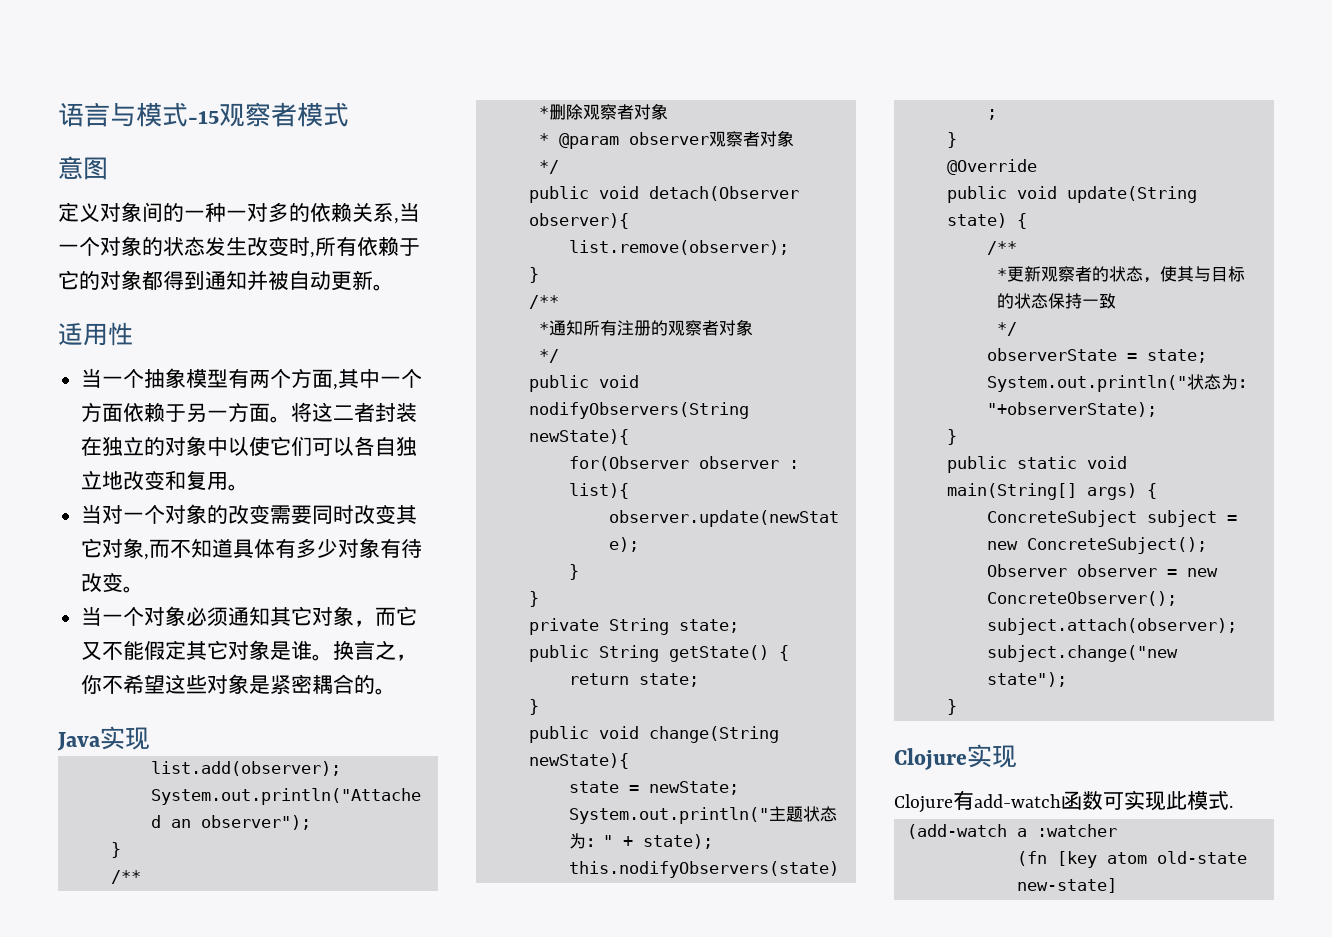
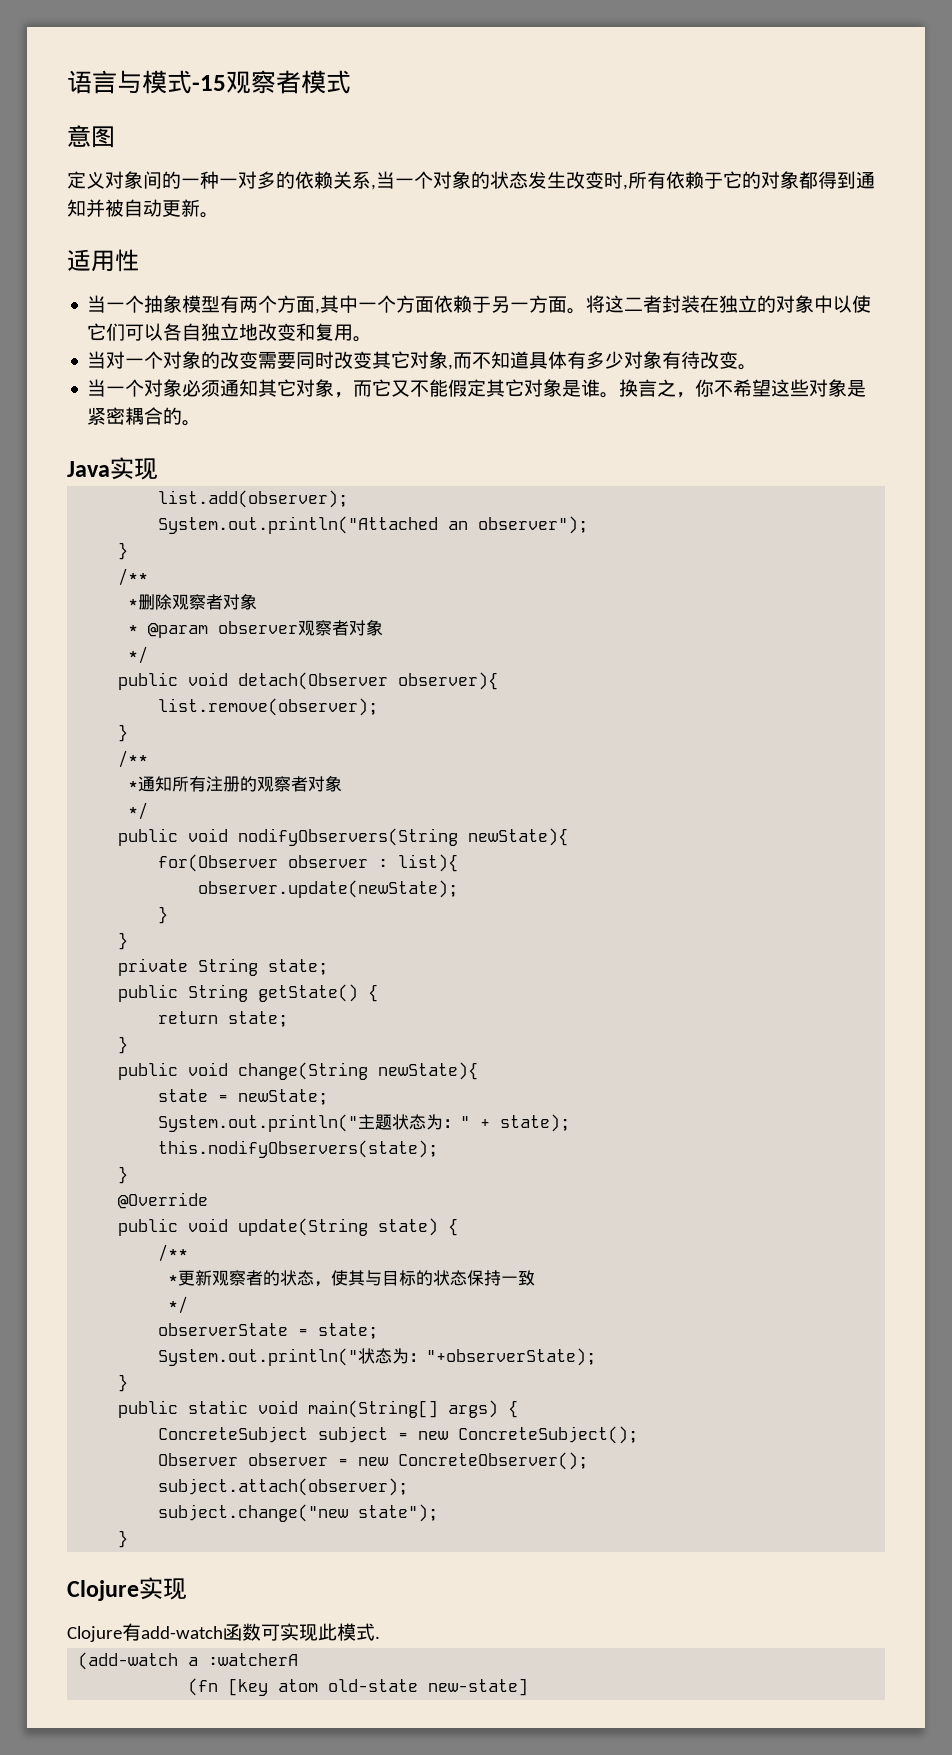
[1036,824,1117,837] :watcher -> [208,1653,299,1666] :watcherA

